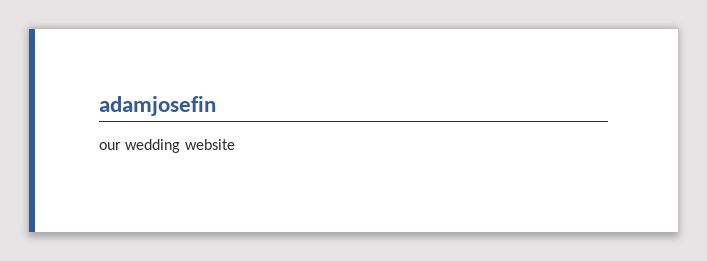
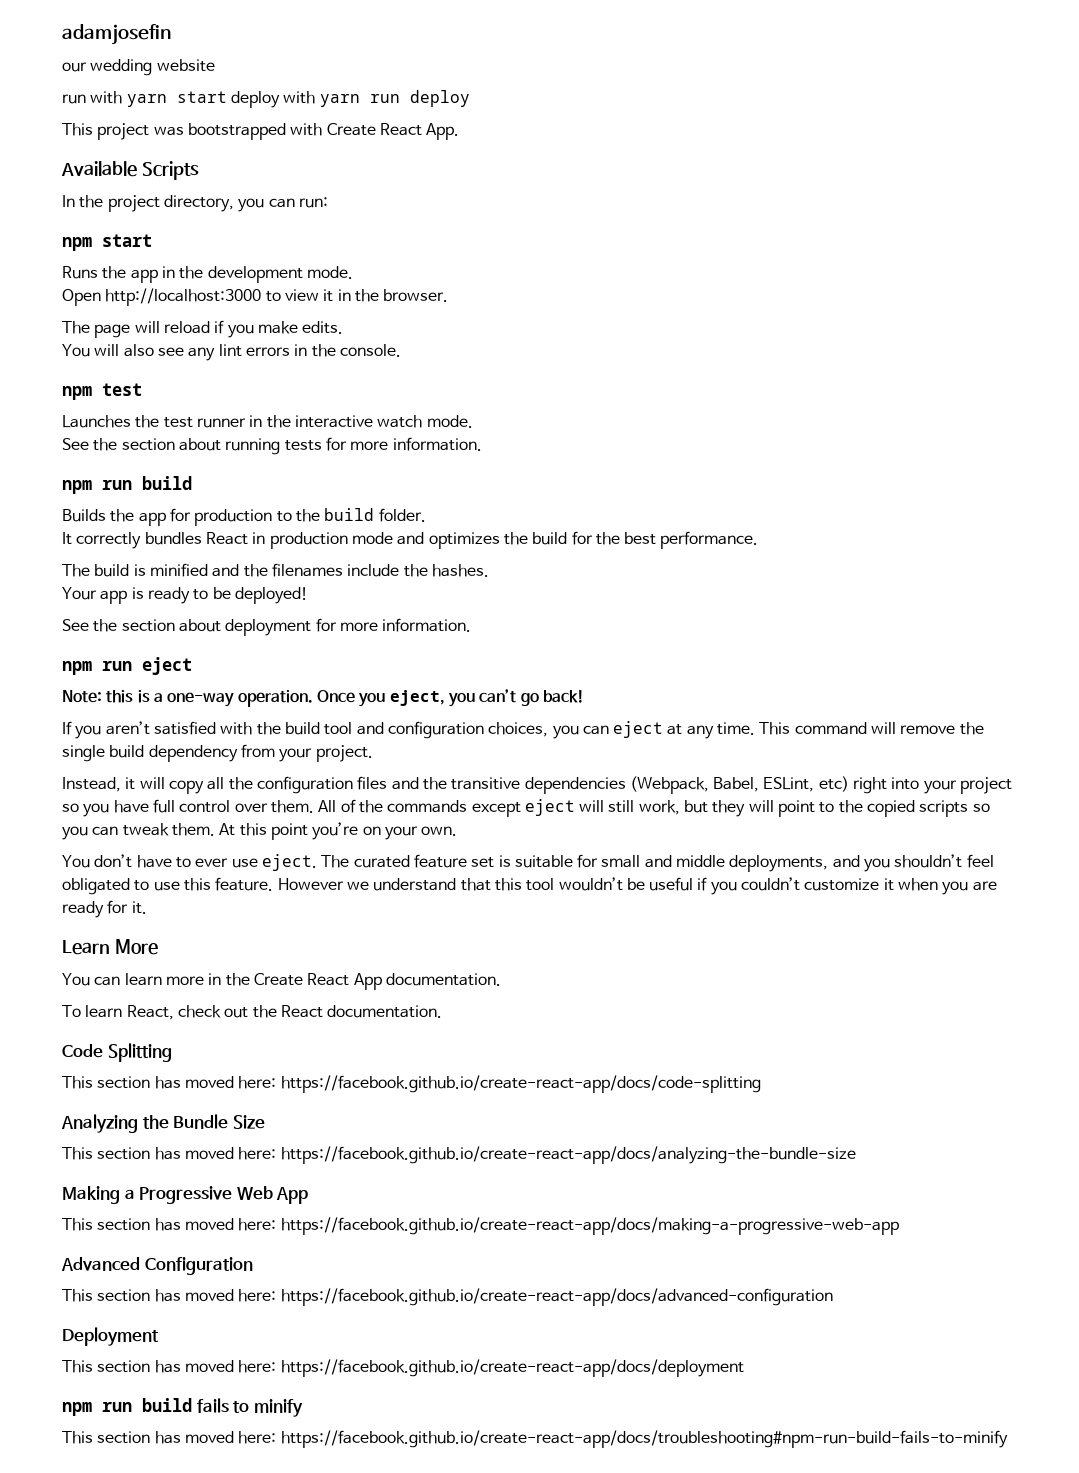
(235, 144) none -> [62,90,470,108] [62,123,460,140] [61,161,199,180] [62,195,328,212] [62,234,152,251] [62,266,353,283] [62,288,449,306] [62,320,344,338] [62,344,401,361] [62,383,142,400] [62,415,473,428] [62,437,482,455] [62,476,192,494] [62,508,426,526] [62,531,759,549] [62,563,489,577] [62,587,308,604] [62,618,472,636] [62,657,192,675] [62,689,584,707] [62,721,984,739] [62,744,373,762] [62,776,1013,794] [62,799,990,817] [62,822,458,840] [62,854,994,872] [62,877,997,895] [62,900,147,918] [62,939,158,955] [62,973,501,990] [62,1005,443,1020] [62,1043,172,1062] [62,1075,761,1093] [61,1114,265,1133] [62,1146,856,1164] [62,1186,309,1204] [62,1217,899,1235] [61,1257,253,1275] [62,1288,833,1306] [62,1327,159,1346] [62,1359,744,1377] [62,1398,303,1417] [62,1430,1008,1448] // run with yarn start deploy with yarn run deploy // This project was bootstrapped with Create React App. // Available Scripts // In the project directory, you can run: // npm start // Runs the app in the development mode. // Open http://localhost:3000 to view it in the browser. // The page will reload if you make edits. // You will also see any lint errors in the console. // npm test // Launches the test runner in the interactive watch mode. // See the section about running tests for more information. // npm run build // Builds the app for production to the build folder. // It correctly bundles React in production mode and optimizes the build for the best performance. // The build is minified and the filenames include the hashes. // Your app is ready to be deployed! // See the section about deployment for more information. // npm run eject // Note: this is a one-way operation. Once you eject, you can’t go back! // If you aren’t satisfied with the build tool and configuration choices, you can eject at any time. This command will remove the single build dependency from your project. // Instead, it will copy all the configuration files and the transitive dependencies (Webpack, Babel, ESLint, etc) right into your project so you have full control over them. All of the commands except eject will still work, but they will point to the copied scripts so you can tweak them. At this point you’re on your own. // You don’t have to ever use eject. The curated feature set is suitable for small and middle deployments, and you shouldn’t feel obligated to use this feature. However we understand that this tool wouldn’t be useful if you couldn’t customize it when you are ready for it. // Learn More // You can learn more in the Create React App documentation. // To learn React, check out the React documentation. // Code Splitting // This section has moved here: https://facebook.github.io/create-react-app/docs/code-splitting // Analyzing the Bundle Size // This section has moved here: https://facebook.github.io/create-react-app/docs/analyzing-the-bundle-size // Making a Progressive Web App // This section has moved here: https://facebook.github.io/create-react-app/docs/making-a-progressive-web-app // Advanced Configuration // This section has moved here: https://facebook.github.io/create-react-app/docs/advanced-configuration // Deployment // This section has moved here: https://facebook.github.io/create-react-app/docs/deployment // npm run build fails to minify // This section has moved here: https://facebook.github.io/create-react-app/docs/troubleshooting#npm-run-build-fails-to-minify

